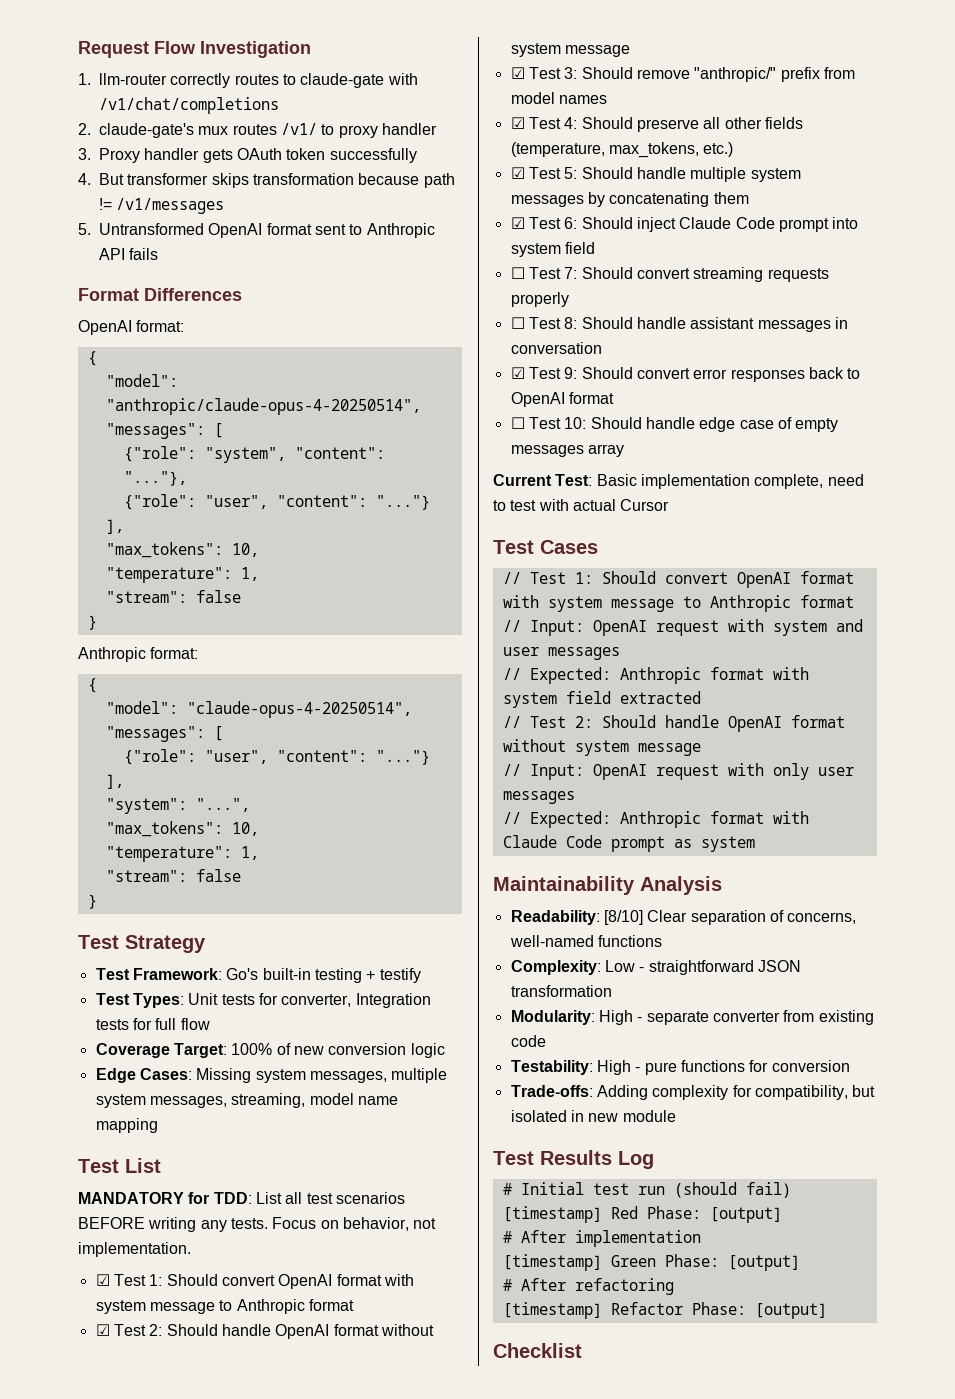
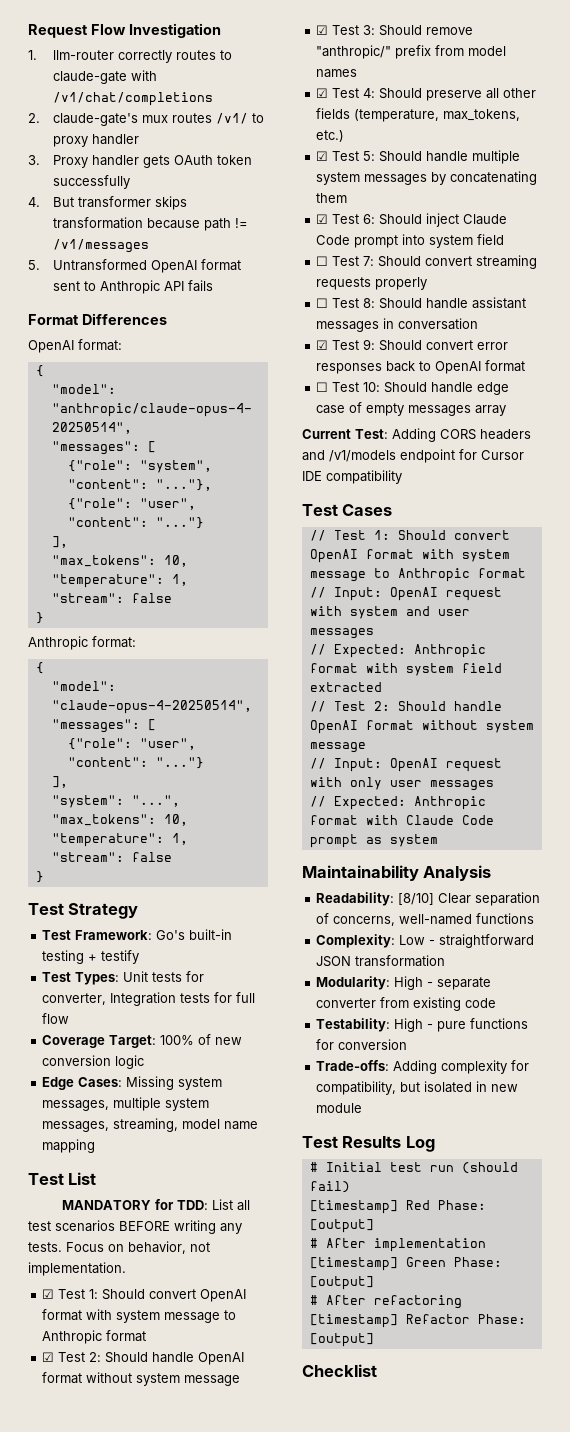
[596,474,864,489] [493,499,616,511] Basic implementation complete, need to test with actual -> [392,428,531,442] [302,449,477,463] Adding CORS headers and /v1/models endpoint for
(670, 505) none -> [302,470,402,484] IDE compatibility

